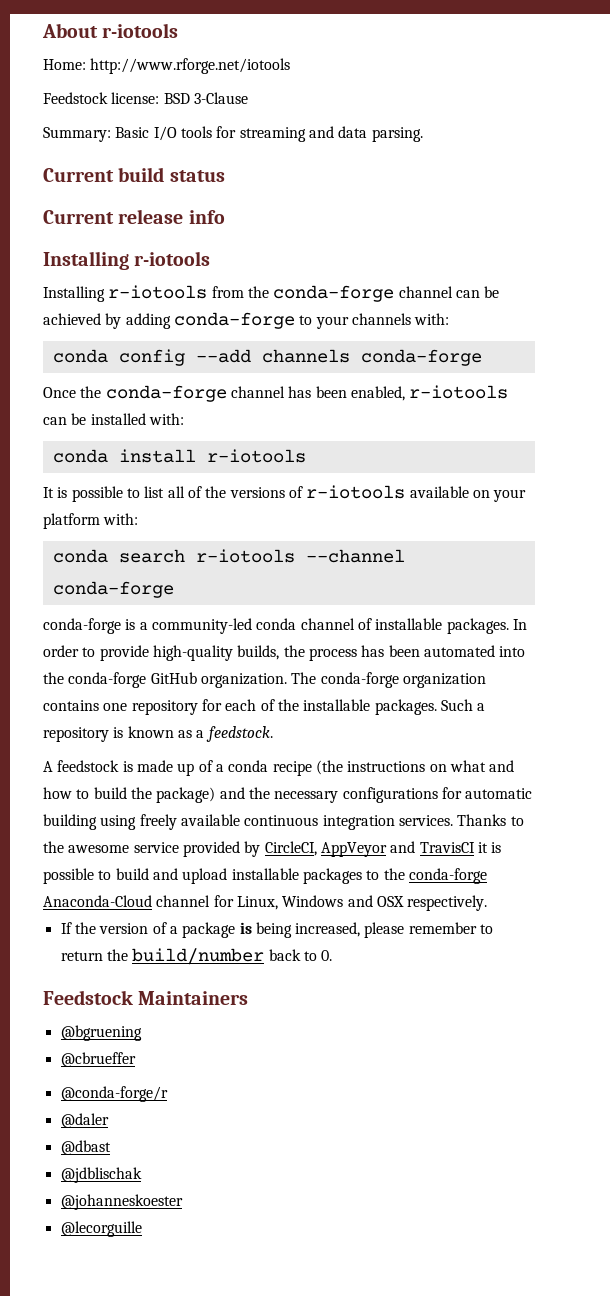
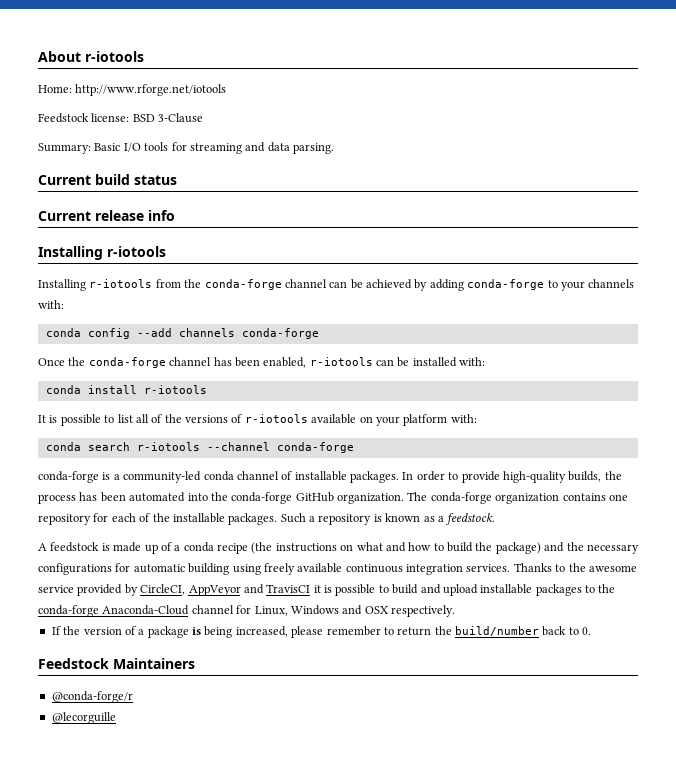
[60,1025,142,1041] [60,1052,136,1067] // @bgruening // @cbrueffer -> (195, 663) none
[60,1113,109,1128] [60,1140,111,1155] [60,1167,142,1183] [60,1194,183,1210] // @daler // @dbast // @jdblischak // @johanneskoester -> (133, 697) none

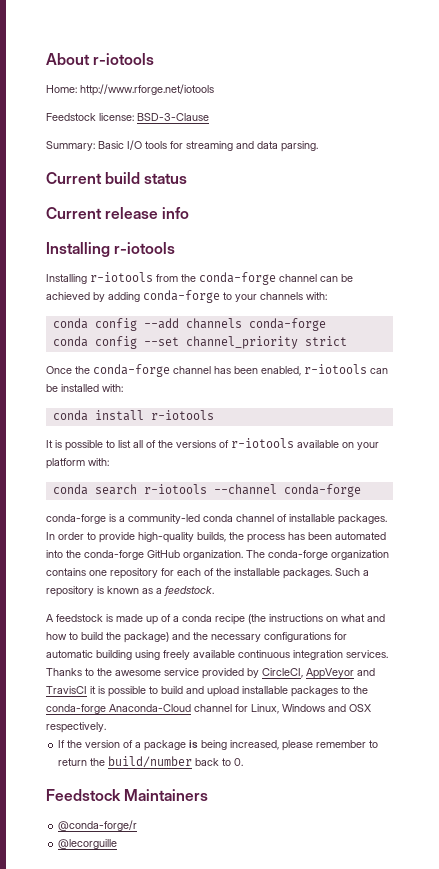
[132,113,204,123] BSD 3-Clause -> [137,113,209,121] BSD-3-Clause
(319, 333) none -> [52,336,347,349] // conda config --set channel_priority strict

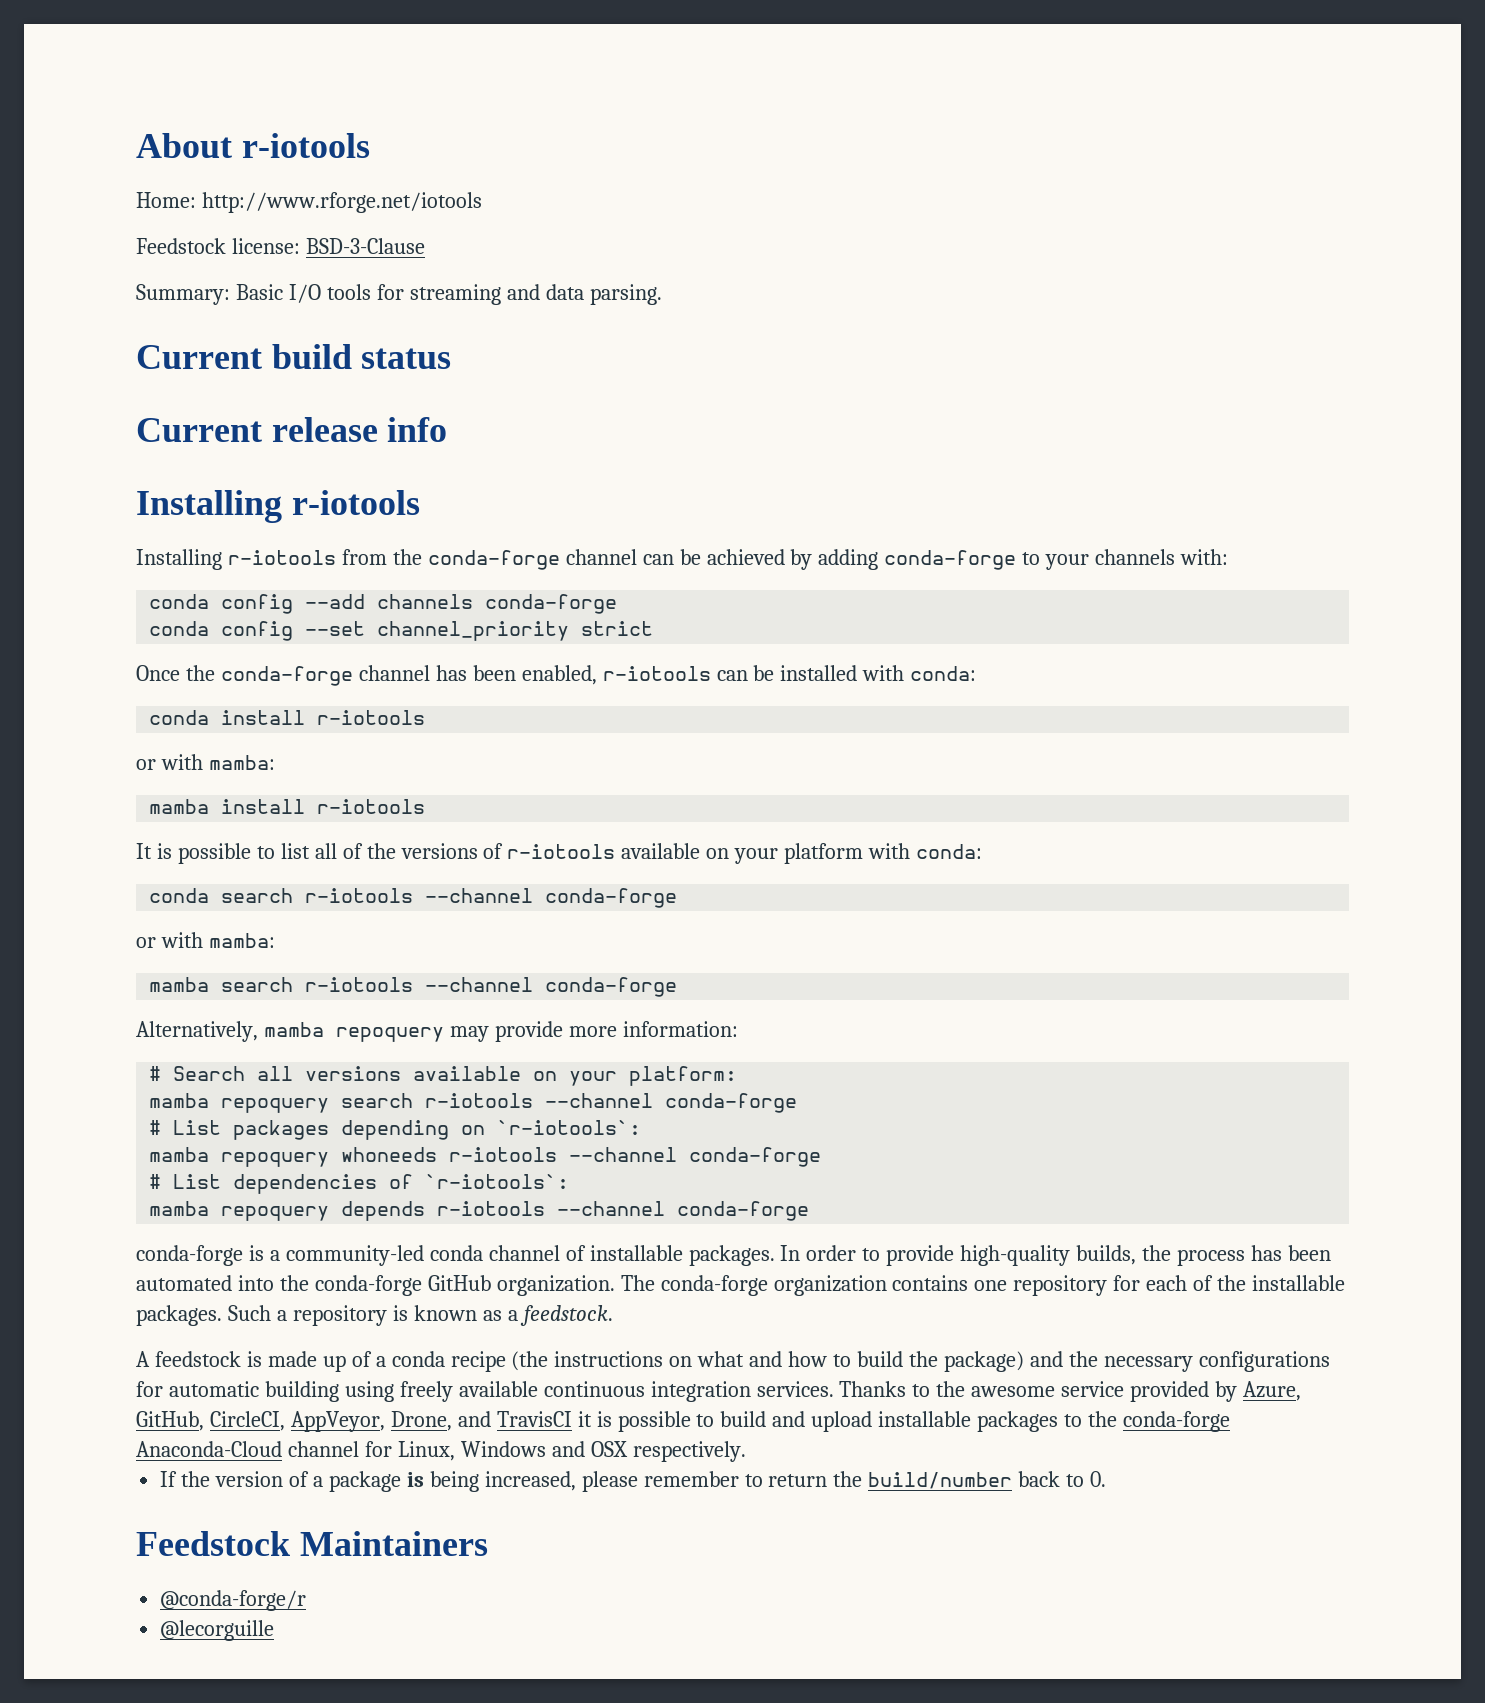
[102,384,123,392] with: -> [862,665,977,681] with conda:
(214, 415) none -> [136,754,275,770] [149,799,426,814] // or with mamba: // mamba install r-iotools
[88,458,109,466] with: -> [868,843,983,859] with conda:
(361, 490) none -> [136,932,275,948] [149,977,678,997] [136,1021,738,1042] [149,1066,738,1086] [149,1093,798,1113] [149,1120,642,1140] [149,1147,822,1167] [149,1174,570,1194] [149,1201,810,1221] // or with mamba: // mamba search r-iotools --channel conda-forge // Alternatively, mamba repoquery may provide more information: // # Search all versions available on your platform: // mamba repoquery search r-iotools --channel conda-forge // # List packages depending on `r-iotools`: // mamba repoquery whoneeds r-iotools --channel conda-forge // # List dependencies of `r-iotools`: // mamba repoquery depends r-iotools --channel conda-forge
[262,668,354,679] CircleCI, AppVeyor -> [1243,1381,1302,1401] [136,1411,452,1432] Azure, GitHub, CircleCI, AppVeyor, Drone,

